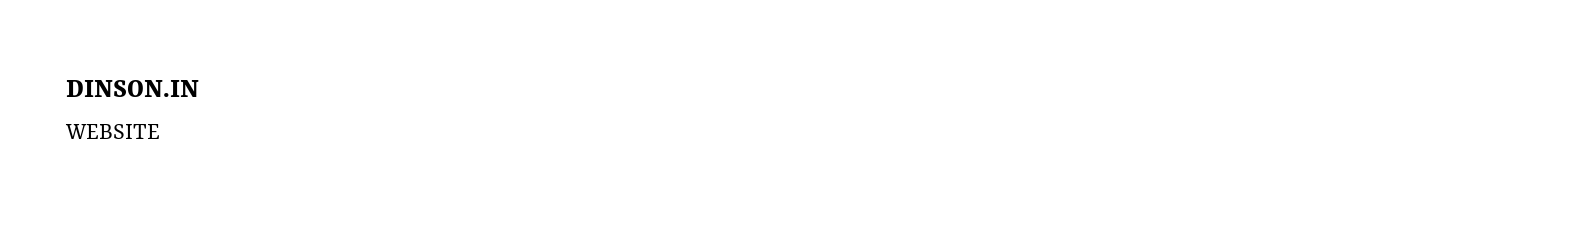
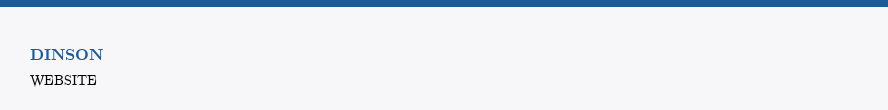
[66,80,199,97] DINSON.IN -> [30,49,103,60] DINSON

